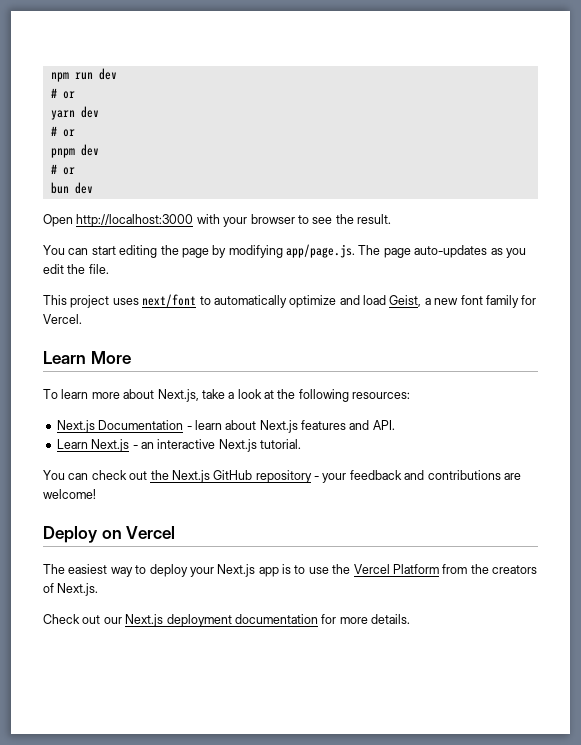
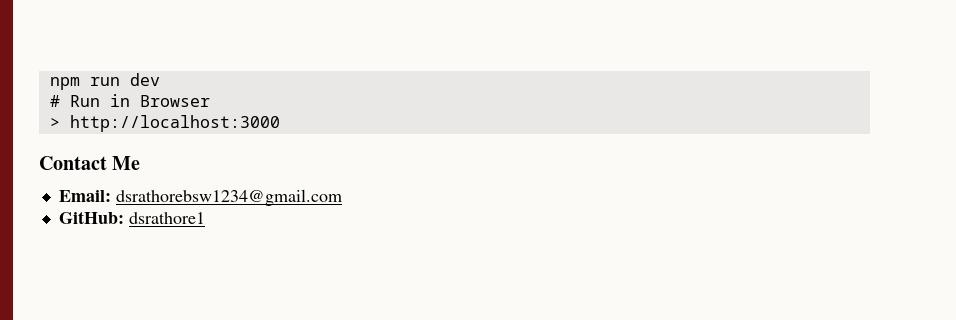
[62,91,75,99] [50,106,99,120] [50,126,75,137] [50,144,99,158] [50,164,75,175] [50,182,93,194] [43,214,391,227] [43,244,526,258] [43,264,109,274] [43,294,537,308] [43,314,82,324] [43,351,131,364] [43,389,411,402] [56,420,395,433] [56,439,301,452] [43,470,521,483] [43,489,96,499] [43,526,176,543] [43,564,537,577] [43,583,99,596] [43,614,410,627] or // yarn dev // # or // pnpm dev // # or // bun dev // Open http://localhost:3000 with your browser to see the result. // You can start editing the page by modifying app/page.js. The page auto-updates as you edit the file. // This project uses next/font to automatically optimize and load Geist, a new font family for Vercel. // Learn More // To learn more about Next.js, take a look at the following resources: // Next.js Documentation - learn about Next.js features and API. // Learn Next.js - an interactive Next.js tutorial. // You can check out the Next.js GitHub repository - your feedback and contributions are welcome! // Deploy on Vercel // The easiest way to deploy your Next.js app is to use the Vercel Platform from the creators of Next.js. // Check out our Next.js deployment documentation for more details. -> [69,94,210,107] [49,115,280,132] [39,156,141,170] [58,189,342,206] [58,211,205,224] Run in Browser // > http://localhost:3000 // Contact Me // Email: dsrathorebsw1234@gmail.com // GitHub: dsrathore1

